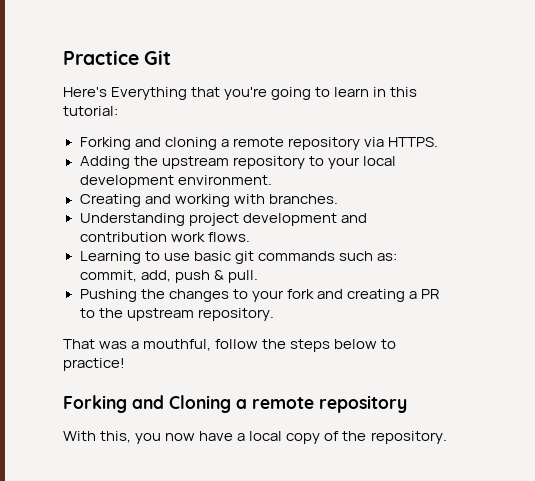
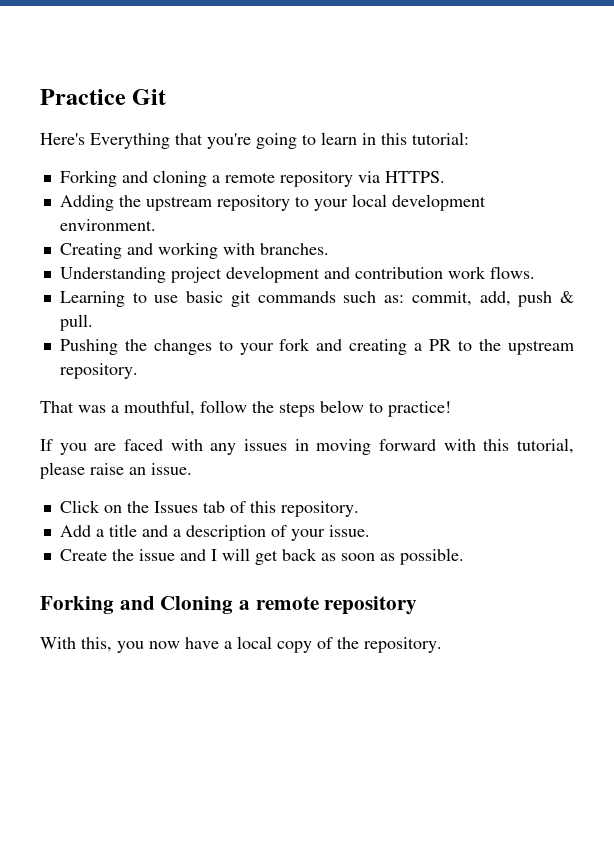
(125, 364) none -> [40,438,574,455] [40,462,192,479] [59,500,359,517] [59,524,370,541] [59,548,464,565] // If you are faced with any issues in moving forward with this tutorial, please raise an issue. // Click on the Issues tab of this repository. // Add a title and a description of your issue. // Create the issue and I will get back as soon as possible.

